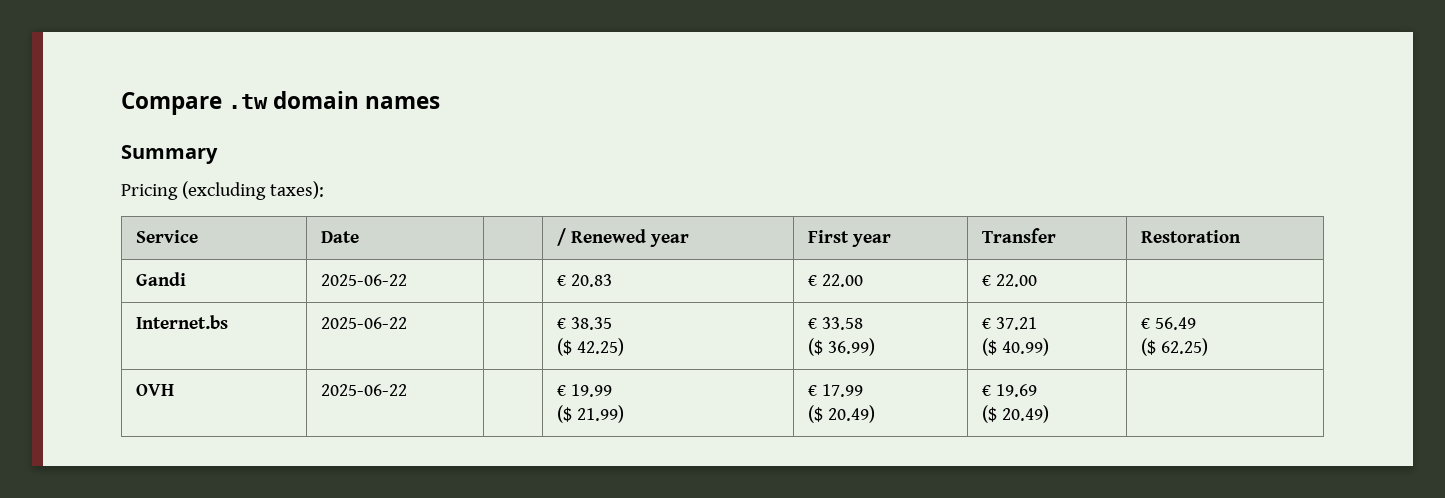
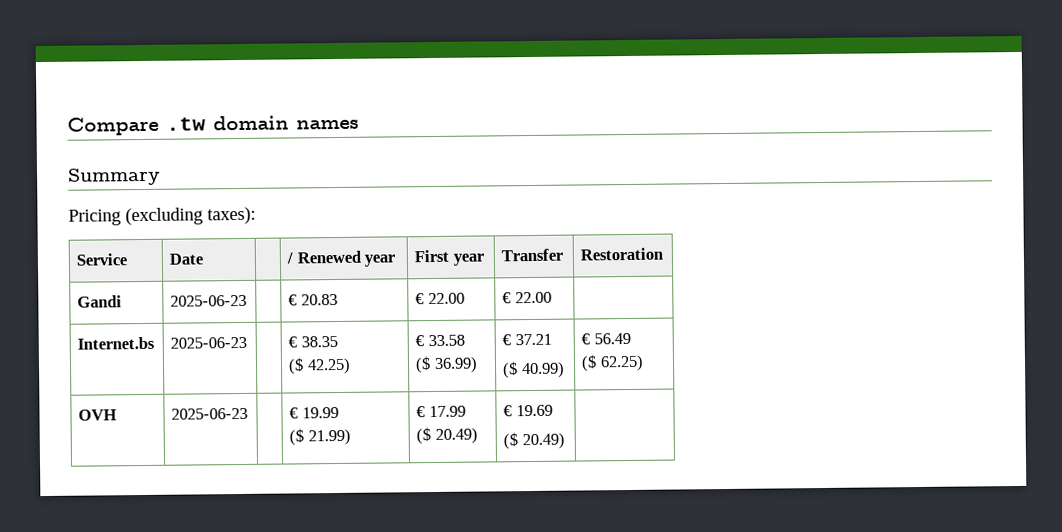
[320,274,407,286] 2025-06-22 -> [170,294,248,307] 2025-06-23
[320,317,407,329] 2025-06-22 -> [170,336,248,349] 2025-06-23
[320,384,407,396] 2025-06-22 -> [171,407,249,420] 2025-06-23

